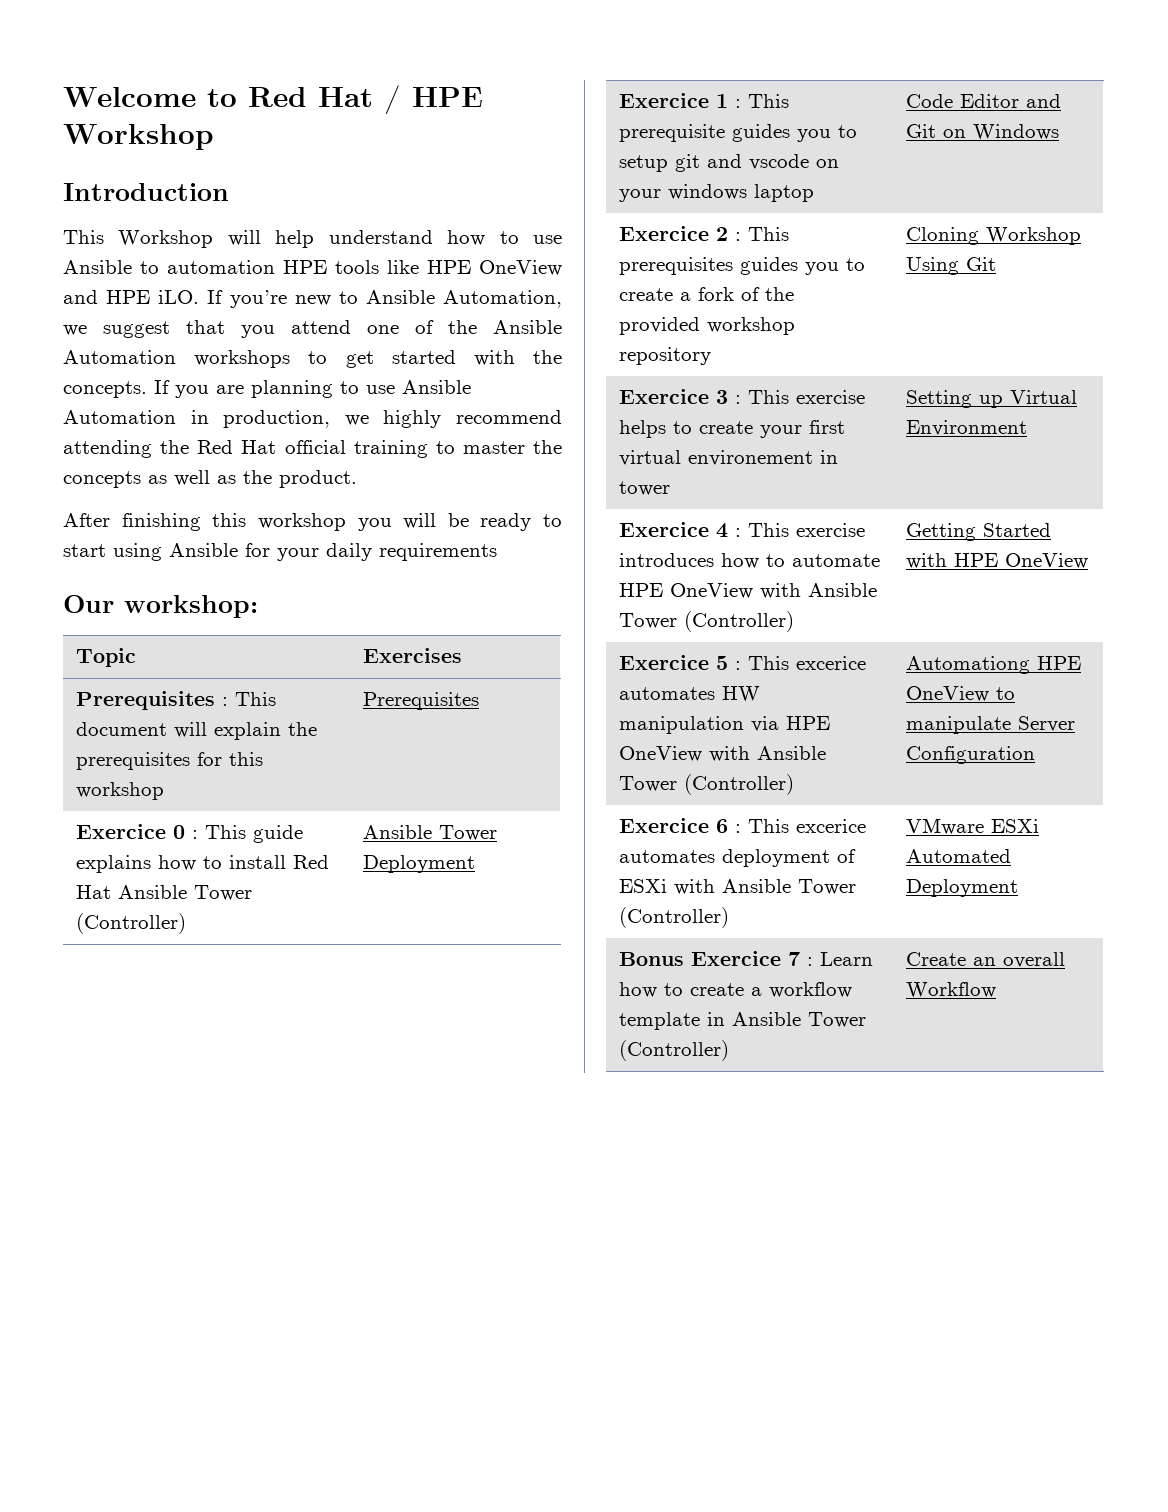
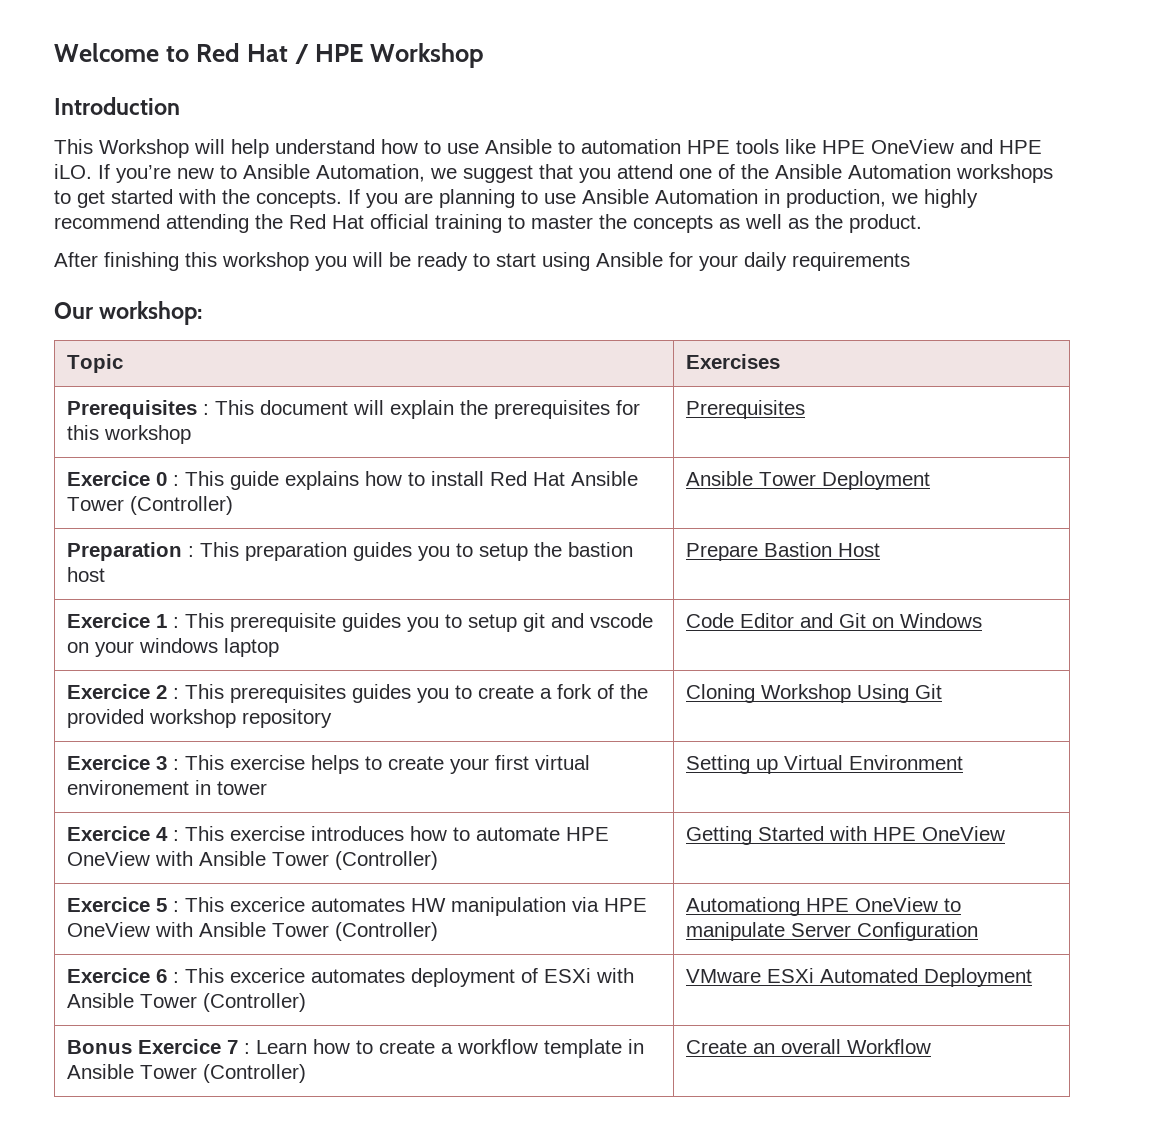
(476, 864) none -> [67,542,634,561] [67,567,106,582] [686,542,881,561] // Preparation : This preparation guides you to setup the bastion host | Prepare Bastion Host

